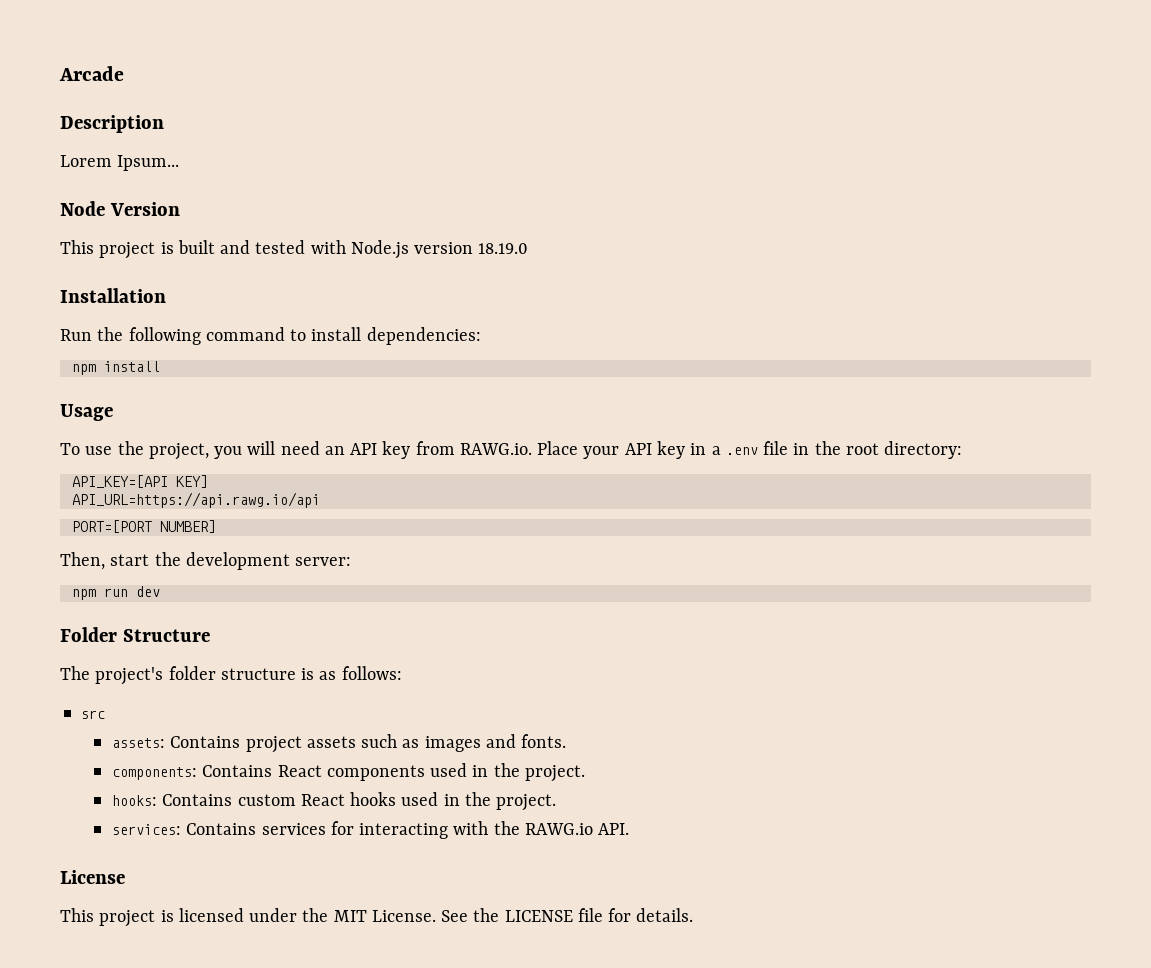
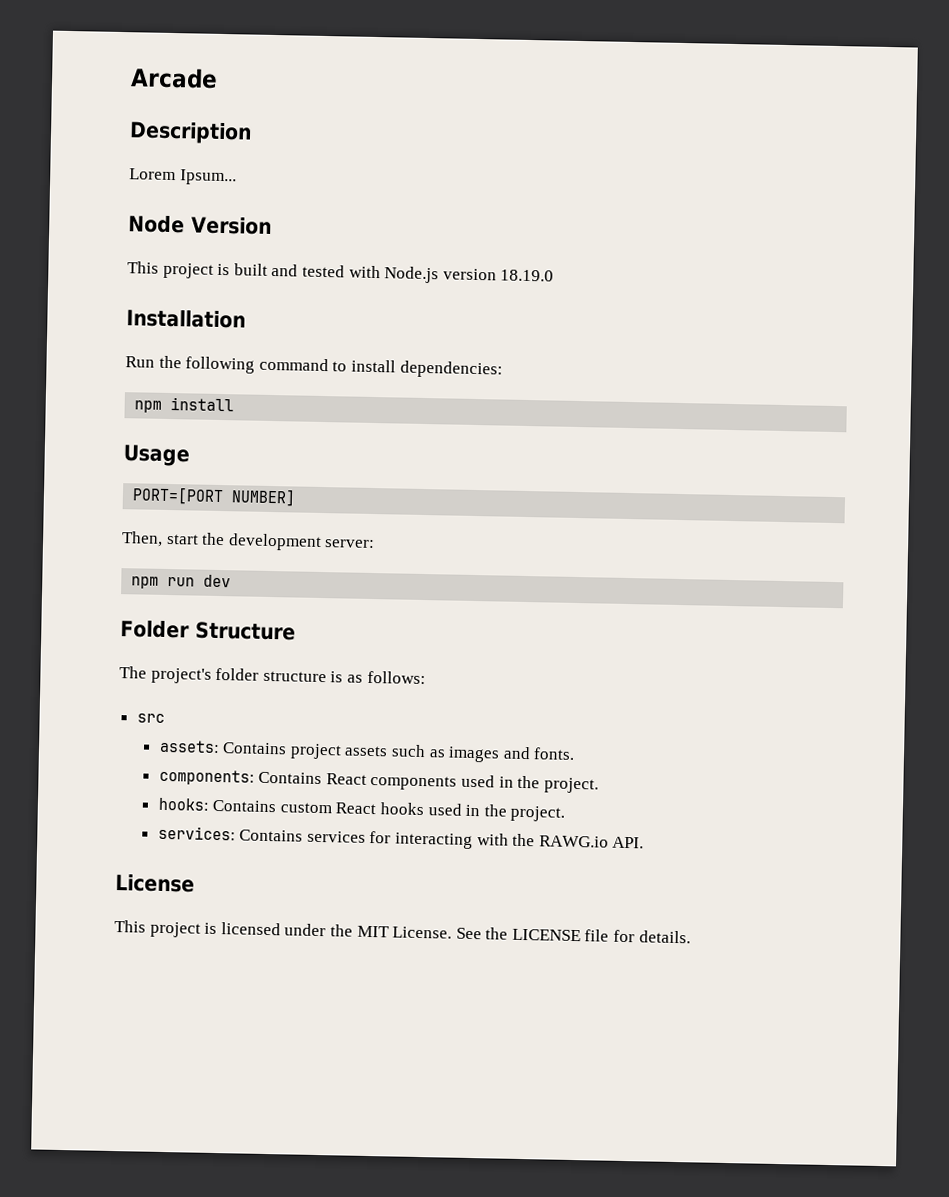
[60,441,963,460] [71,475,208,488] [71,492,320,508] // To use the project, you will need an API key from RAWG.io. Place your API key in a .env file in the root directory: // API_KEY=[API KEY] // API_URL=https://api.rawg.io/api -> (190, 455) none

